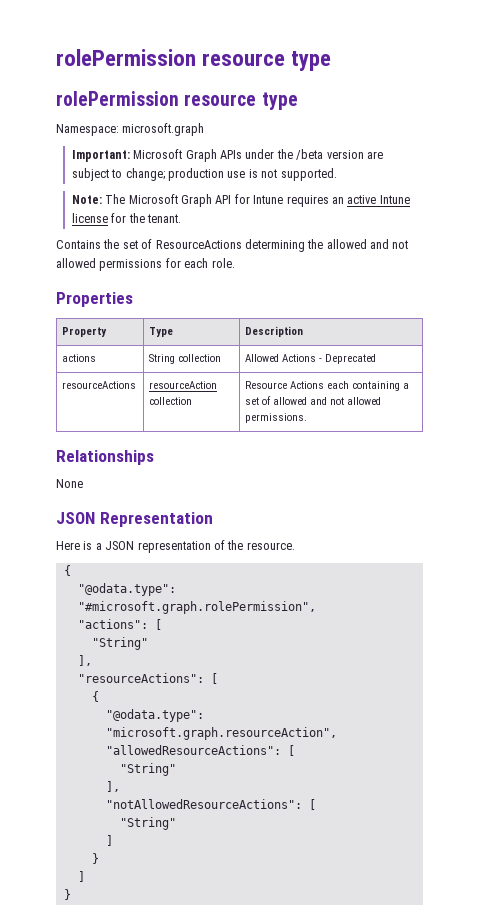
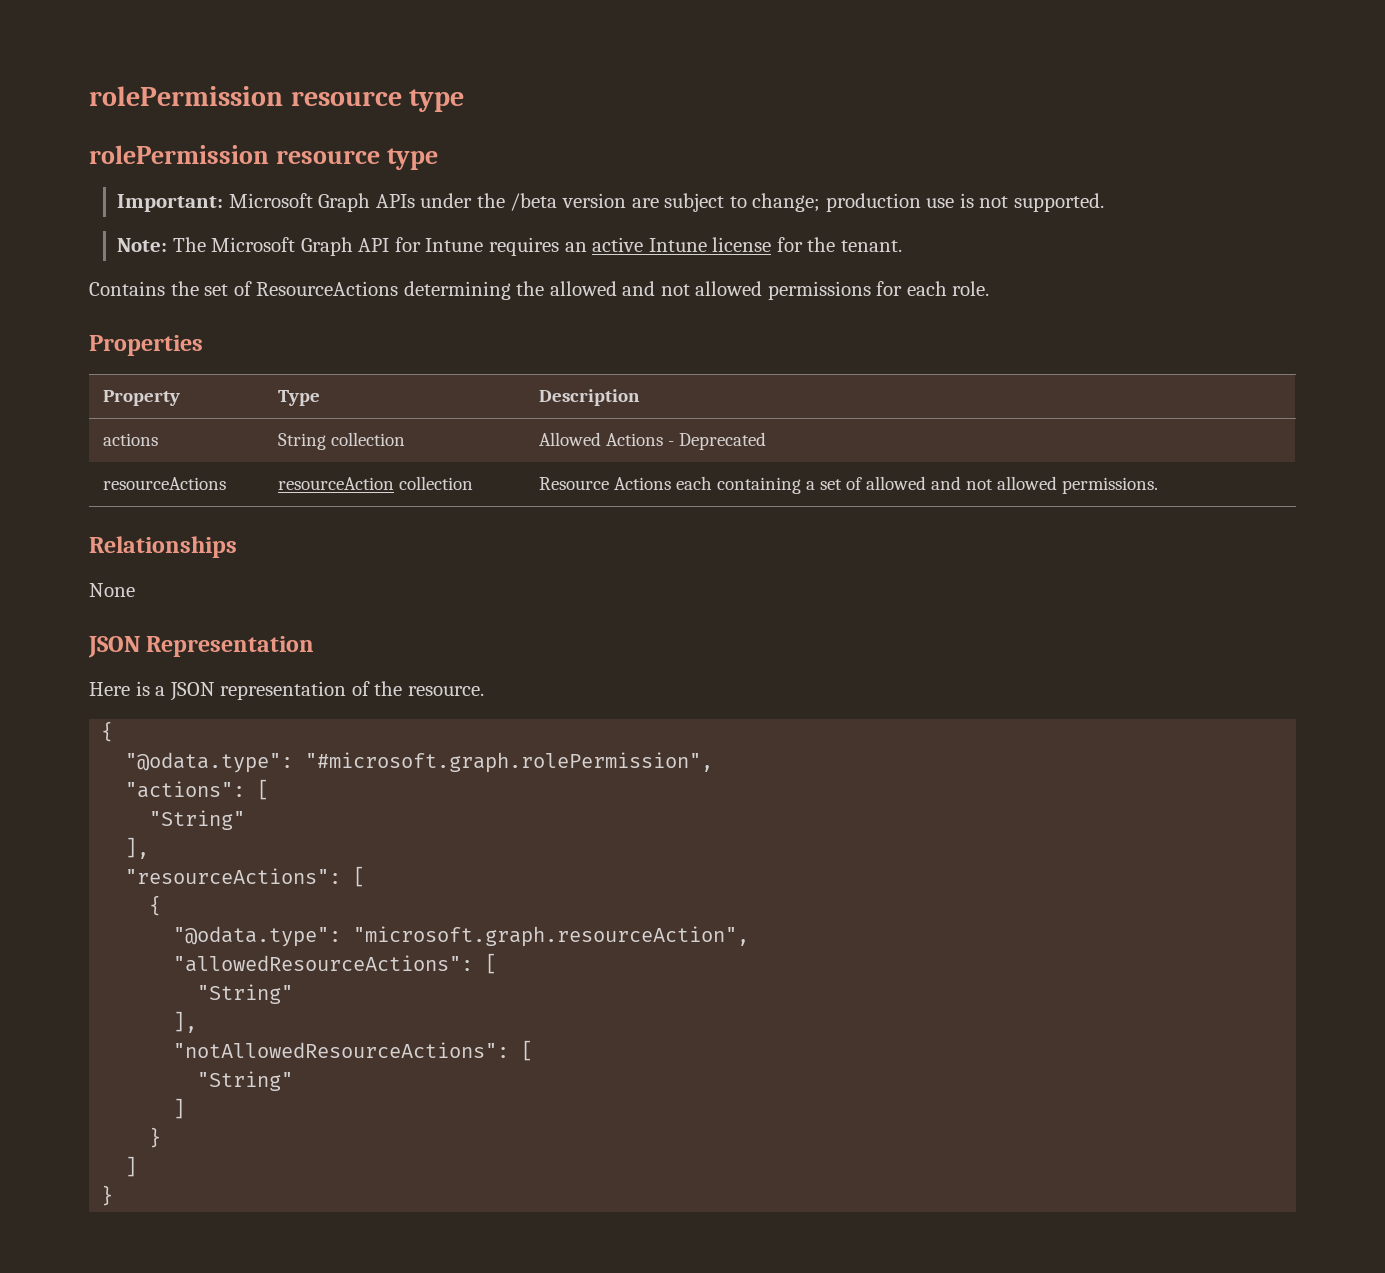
[56,123,205,136] // Namespace: microsoft.graph -> (439, 159) none

